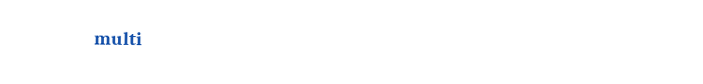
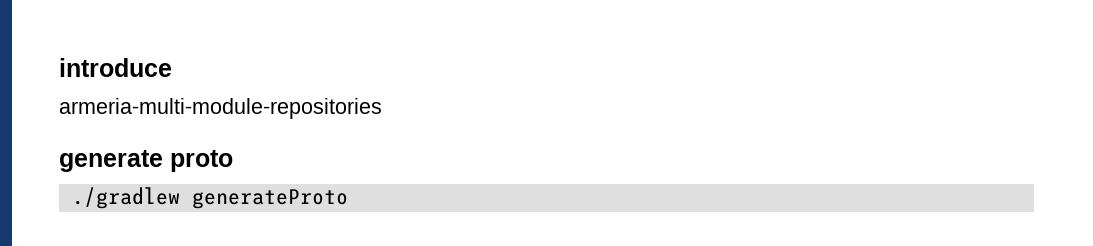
[93,31,143,46] multi -> [59,58,172,77] [59,98,382,119] [59,150,233,172] [71,187,348,209] introduce // armeria-multi-module-repositories // generate proto // ./gradlew generateProto

